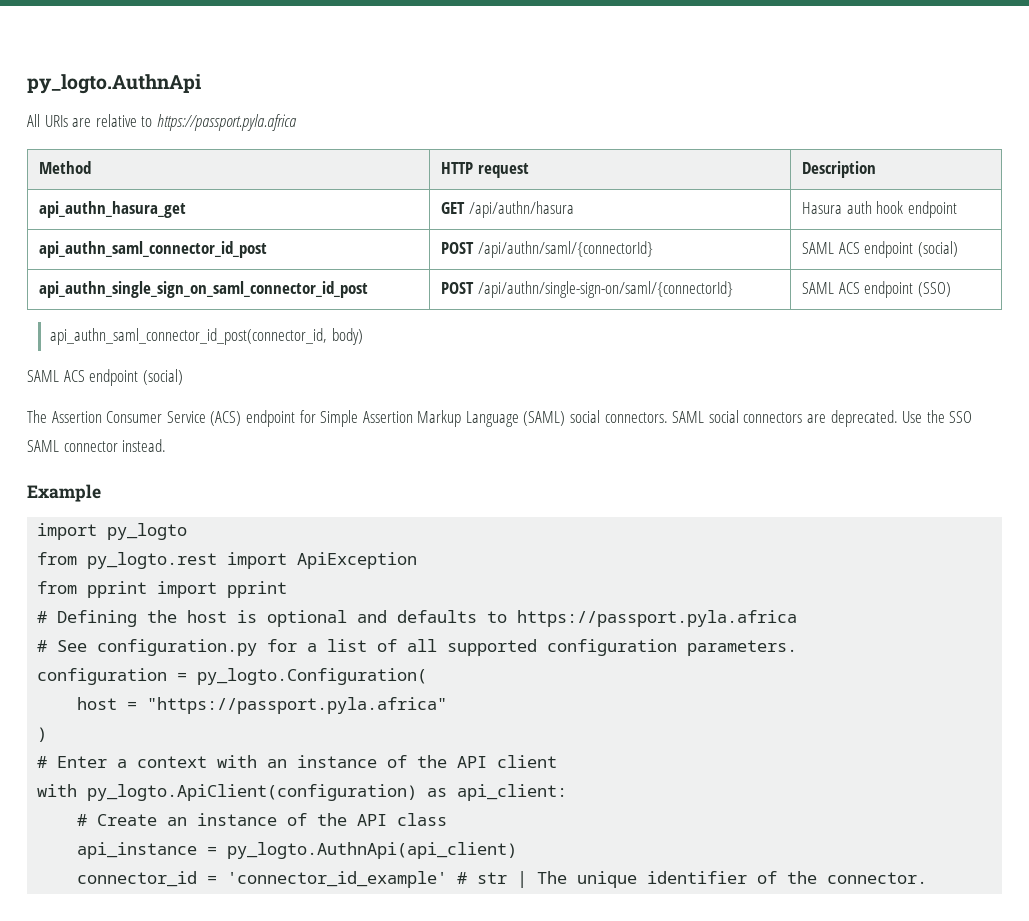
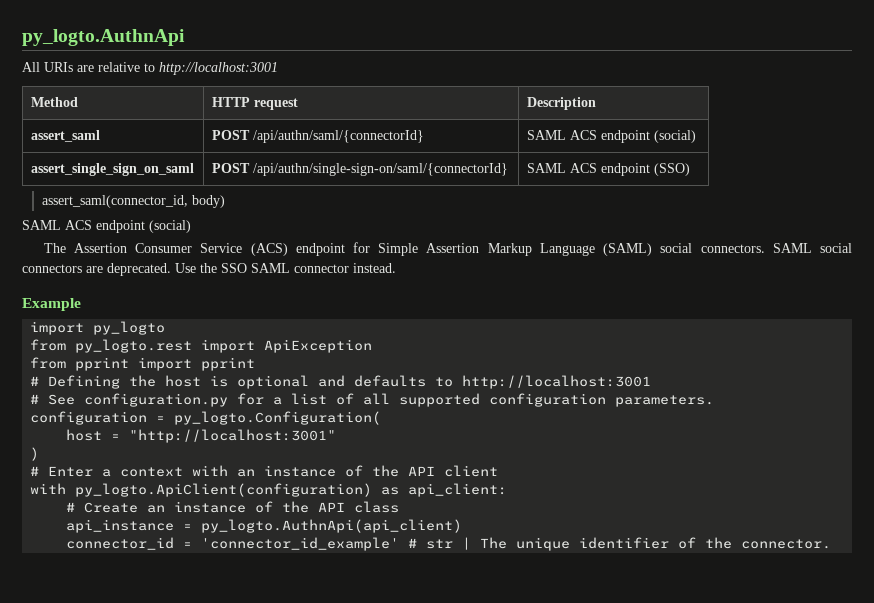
[156,114,297,131] https://passport.pyla.africa -> [159,62,278,75] http://localhost:3001
[39,201,187,218] [441,201,574,218] [802,201,957,218] [39,241,268,258] api_authn_hasura_get | GET /api/authn/hasura | Hasura auth hook endpoint // api_authn_saml_connector_id_post -> [30,130,100,142] assert_saml
[39,281,369,298] api_authn_single_sign_on_saml_connector_id_post -> [30,163,194,176] assert_single_sign_on_saml
[49,328,327,345] api_authn_saml_connector_id_post(connector_id, -> [41,195,188,208] assert_saml(connector_id,
[517,610,798,627] https://passport.pyla.africa -> [462,375,652,389] http://localhost:3001
[147,697,448,714] "https://passport.pyla.africa" -> [129,429,337,443] "http://localhost:3001"

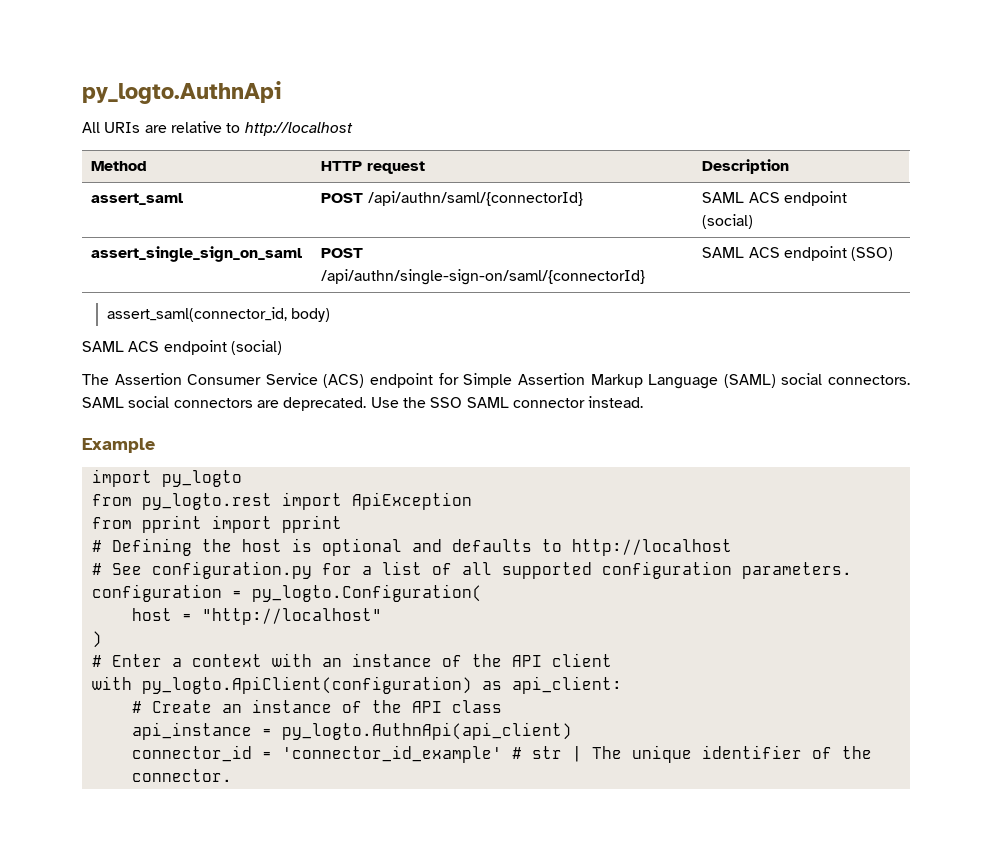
[159,62,278,75] http://localhost:3001 -> [244,122,353,136] http://localhost
[462,375,652,389] http://localhost:3001 -> [571,539,732,556] http://localhost
[129,429,337,443] "http://localhost:3001" -> [201,608,382,625] "http://localhost"

